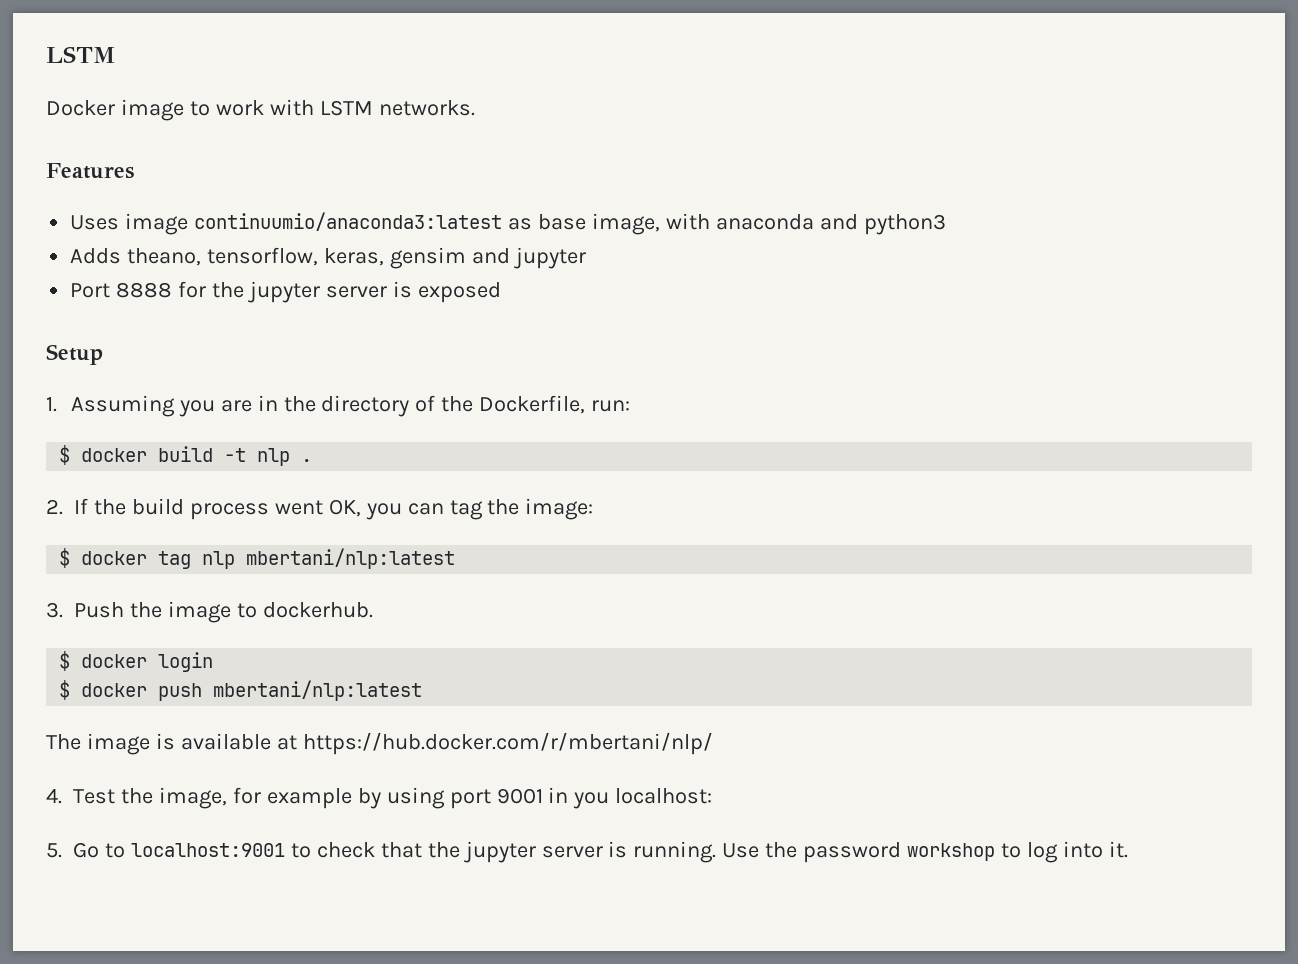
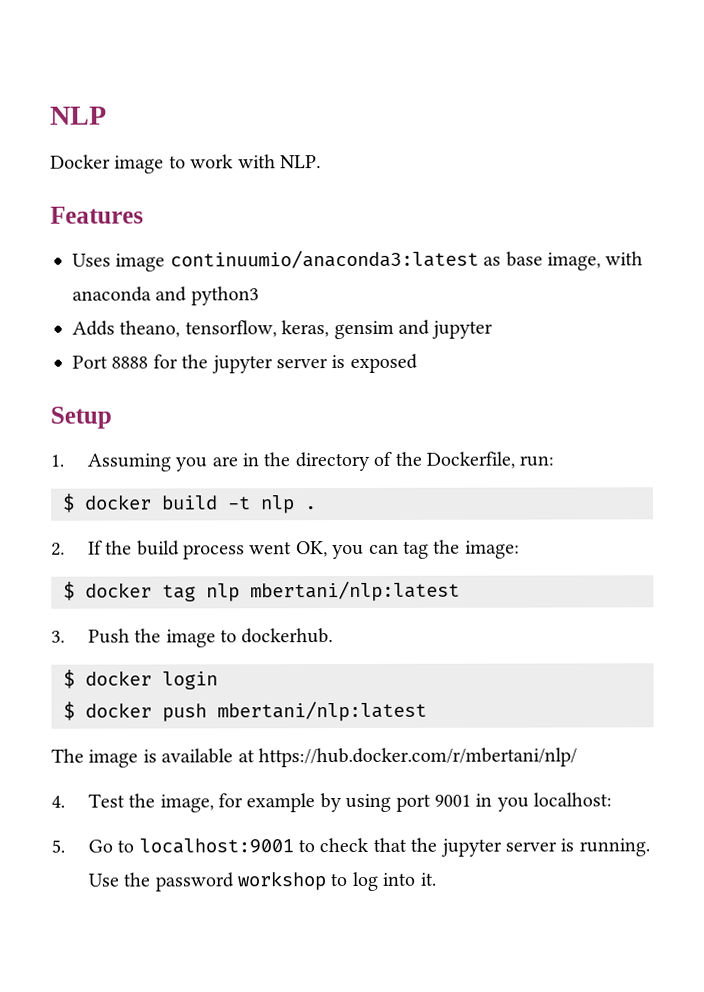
[46,46,116,63] LSTM -> [50,106,107,125] NLP
[319,100,475,116] LSTM networks. -> [280,155,321,169] NLP.

